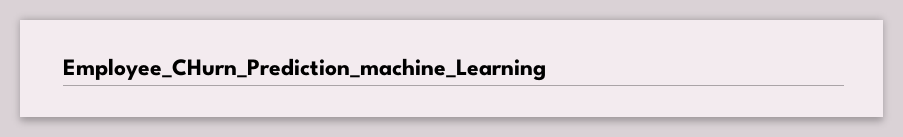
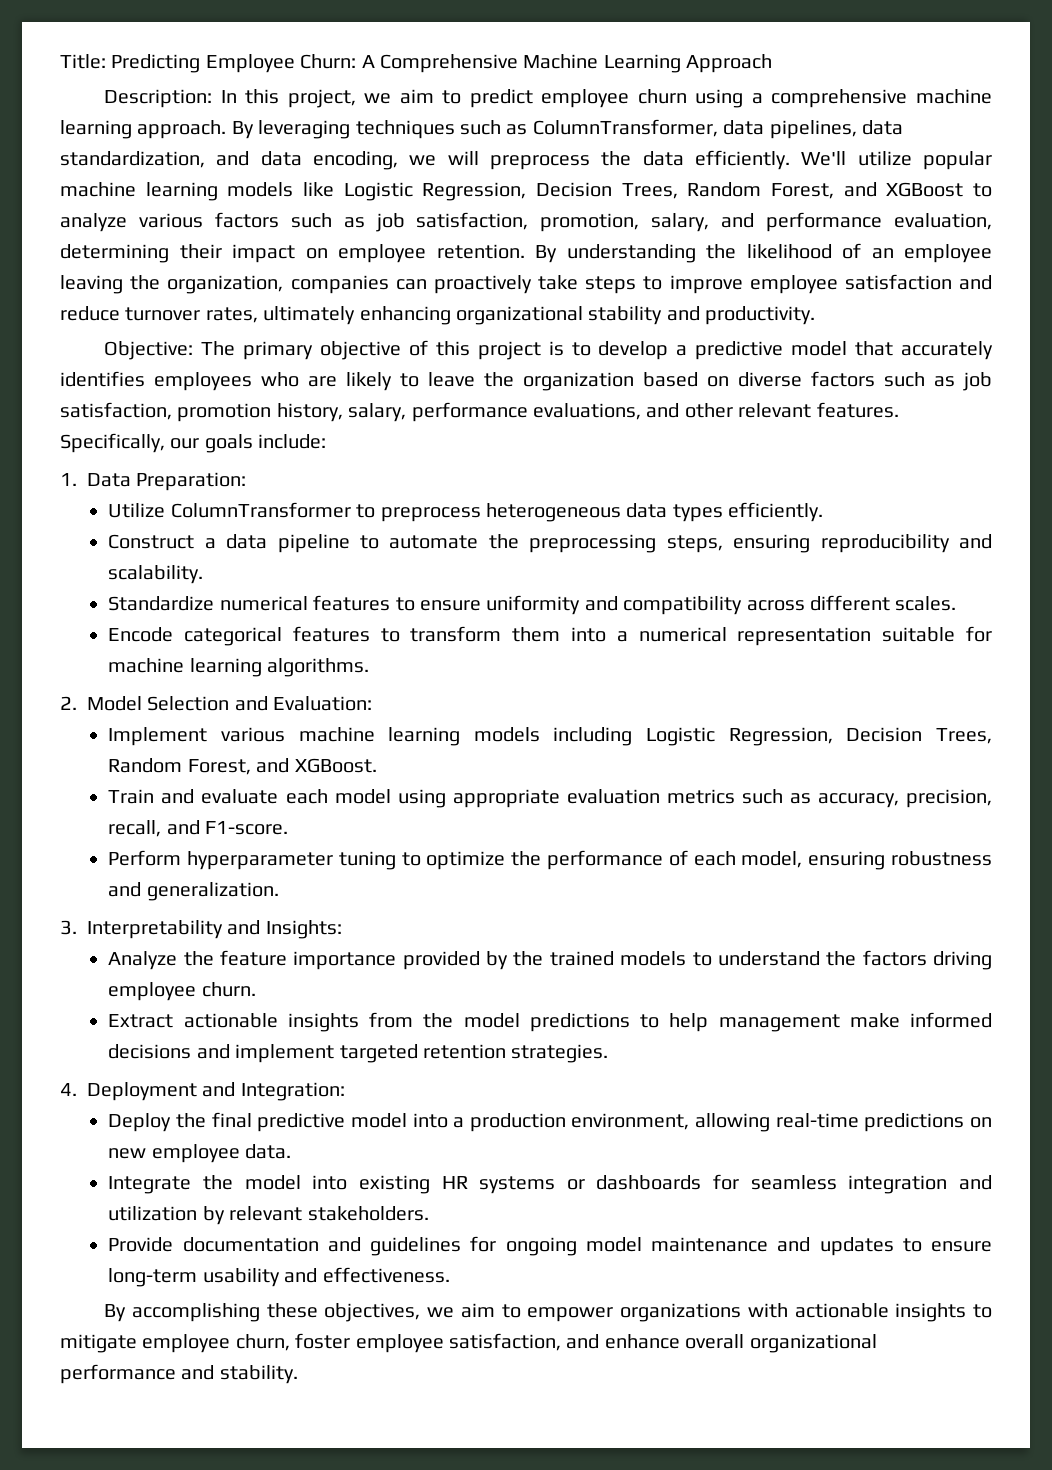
[63,58,546,81] Employee_CHurn_Prediction_machine_Learning -> [60,54,773,73] [104,89,993,108] [60,119,903,139] [60,150,993,170] [60,182,992,201] [60,212,992,232] [60,243,992,263] [60,274,992,294] [60,306,816,325] [104,340,993,360] [60,371,992,391] [60,402,899,422] [60,433,327,453] [60,472,247,491] [108,502,824,522] [108,534,993,553] [108,565,204,584] [108,595,957,615] [108,626,993,646] [108,658,370,677] [60,696,373,711] [108,727,992,746] [108,758,377,775] [108,789,992,808] [108,820,289,837] [108,850,993,870] [108,882,279,901] [60,920,342,939] [108,950,993,970] [108,982,256,1001] [108,1012,992,1032] [108,1044,609,1063] [60,1082,345,1101] [108,1112,992,1132] [108,1144,292,1163] [108,1174,992,1194] [108,1206,429,1225] [108,1236,992,1256] [108,1267,450,1287] [104,1303,992,1322] [60,1333,877,1353] [60,1364,298,1384] Title: Predicting Employee Churn: A Comprehensive Machine Learning Approach // Description: In this project, we aim to predict employee churn using a comprehensive machine learning approach. By leveraging techniques such as ColumnTransformer, data pipelines, data standardization, and data encoding, we will preprocess the data efficiently. We'll utilize popular machine learning models like Logistic Regression, Decision Trees, Random Forest, and XGBoost to analyze various factors such as job satisfaction, promotion, salary, and performance evaluation, determining their impact on employee retention. By understanding the likelihood of an employee leaving the organization, companies can proactively take steps to improve employee satisfaction and reduce turnover rates, ultimately enhancing organizational stability and productivity. // Objective: The primary objective of this project is to develop a predictive model that accurately identifies employees who are likely to leave the organization based on diverse factors such as job satisfaction, promotion history, salary, performance evaluations, and other relevant features. Specifically, our goals include: // 1. Data Preparation: // Utilize ColumnTransformer to preprocess heterogeneous data types efficiently. // Construct a data pipeline to automate the preprocessing steps, ensuring reproducibility and scalability. // Standardize numerical features to ensure uniformity and compatibility across different scales. // Encode categorical features to transform them into a numerical representation suitable for machine learning algorithms. // 2. Model Selection and Evaluation: // Implement various machine learning models including Logistic Regression, Decision Trees, Random Forest, and XGBoost. // Train and evaluate each model using appropriate evaluation metrics such as accuracy, precision, recall, and F1-score. // Perform hyperparameter tuning to optimize the performance of each model, ensuring robustness and generalization. // 3. Interpretability and Insights: // Analyze the feature importance provided by the trained models to understand the factors driving employee churn. // Extract actionable insights from the model predictions to help management make informed decisions and implement targeted retention strategies. // 4. Deployment and Integration: // Deploy the final predictive model into a production environment, allowing real-time predictions on new employee data. // Integrate the model into existing HR systems or dashboards for seamless integration and utilization by relevant stakeholders. // Provide documentation and guidelines for ongoing model maintenance and updates to ensure long-term usability and effectiveness. // By accomplishing these objectives, we aim to empower organizations with actionable insights to mitigate employee churn, foster employee satisfaction, and enhance overall organizational performance and stability.

